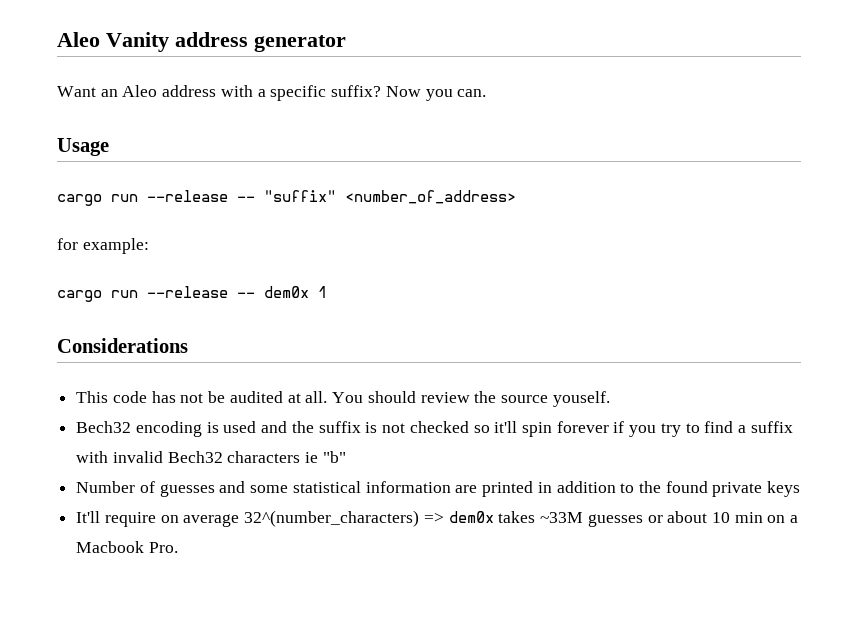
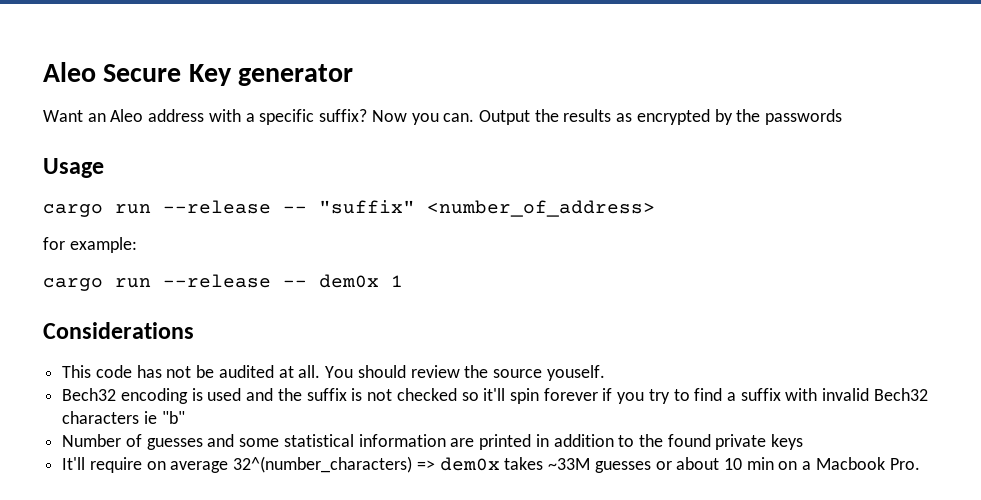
[57,32,248,52] Aleo Vanity address -> [43,62,232,86] Aleo Secure Key
(487, 93) none -> [478,109,843,125] Output the results as encrypted by the passwords

